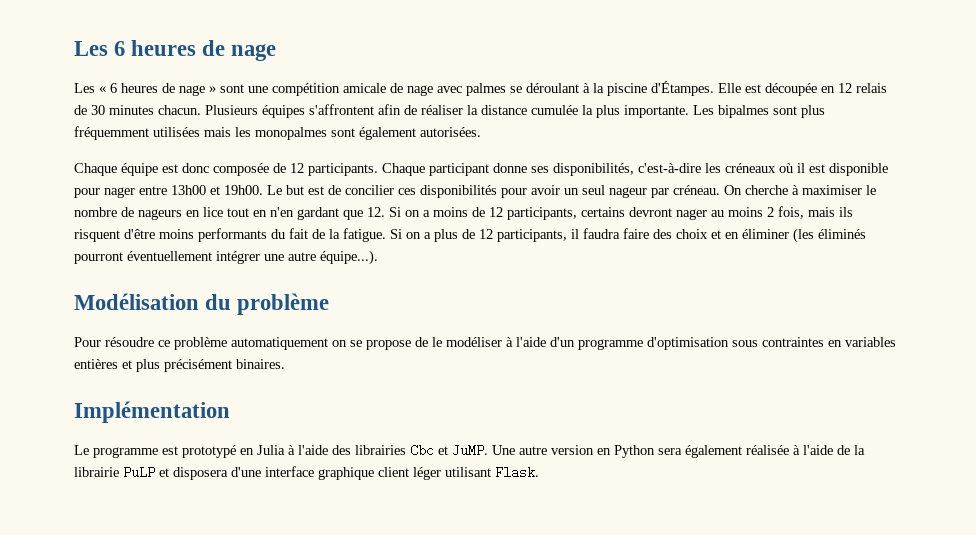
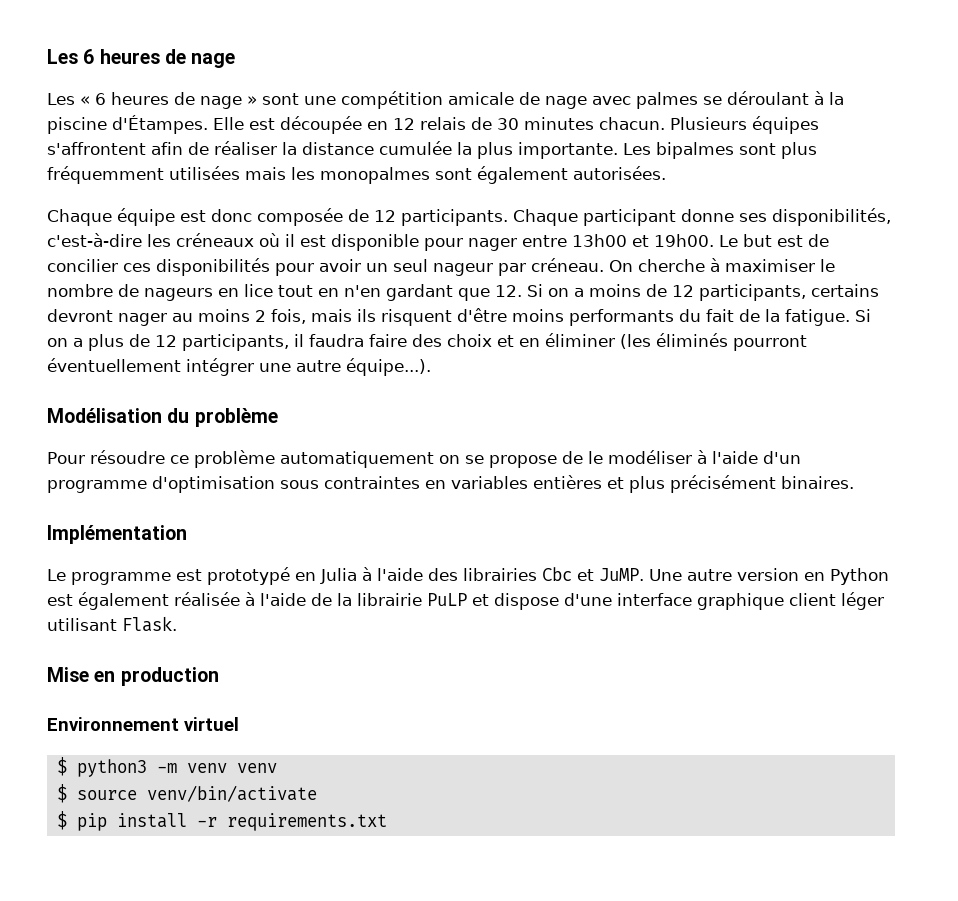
[658,448,682,455] sera -> [47,594,73,606] est
[173,467,228,480] disposera -> [494,593,559,610] dispose
(539, 472) none -> [47,667,219,686] [47,717,239,731] [56,757,277,777] [56,784,317,803] [56,811,387,831] // Mise en production // Environnement virtuel // $ python3 -m venv venv // $ source venv/bin/activate // $ pip install -r requirements.txt

